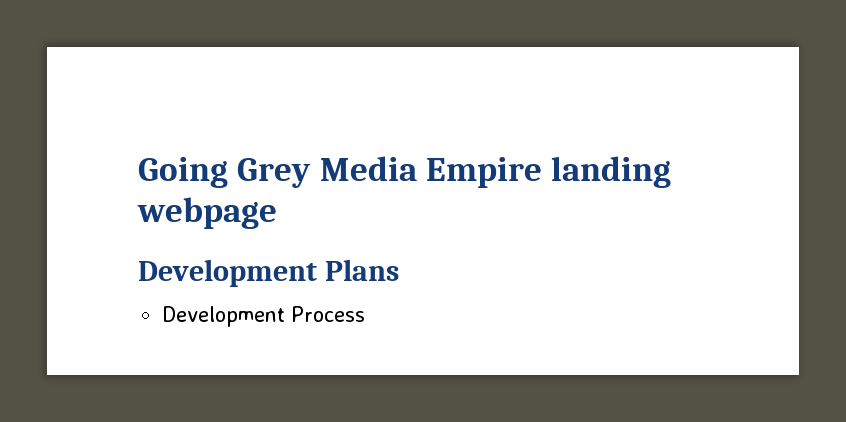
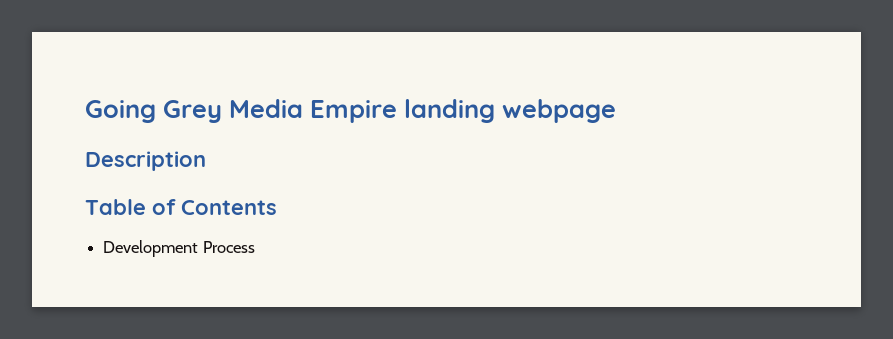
[138,259,399,287] Development Plans -> [85,151,206,171] [85,199,277,215] Description // Table of Contents

